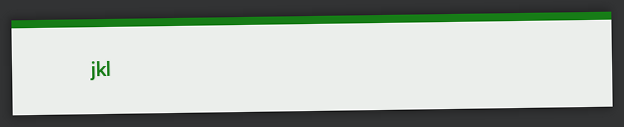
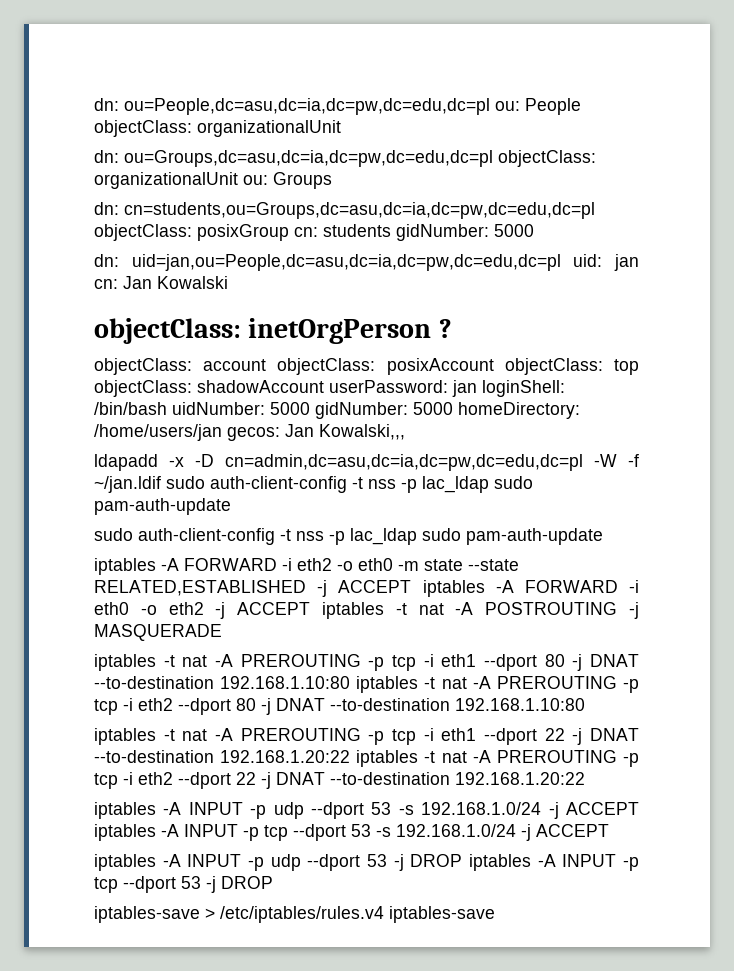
[89,60,112,81] jkl -> [94,98,581,115] [94,120,341,137] [94,150,596,167] [94,172,332,189] [94,202,595,219] [94,224,534,241] [94,254,639,271] [94,276,228,289] [94,318,452,344] [94,358,639,375] [94,380,565,397] [94,402,580,419] [94,424,405,441] [94,454,639,471] [94,476,533,493] [94,498,231,515] [94,528,603,545] [94,558,519,575] [94,580,639,597] [94,602,639,619] [94,624,222,641] [94,654,640,671] [94,676,639,693] [94,698,585,715] [94,728,640,745] [94,750,639,767] [94,772,585,789] [94,802,639,819] [94,824,609,841] [94,854,640,871] [94,876,273,893] [94,906,495,923] dn: ou=People,dc=asu,dc=ia,dc=pw,dc=edu,dc=pl ou: People objectClass: organizationalUnit // dn: ou=Groups,dc=asu,dc=ia,dc=pw,dc=edu,dc=pl objectClass: organizationalUnit ou: Groups // dn: cn=students,ou=Groups,dc=asu,dc=ia,dc=pw,dc=edu,dc=pl objectClass: posixGroup cn: students gidNumber: 5000 // dn: uid=jan,ou=People,dc=asu,dc=ia,dc=pw,dc=edu,dc=pl uid: jan cn: Jan Kowalski // objectClass: inetOrgPerson ? // objectClass: account objectClass: posixAccount objectClass: top objectClass: shadowAccount userPassword: jan loginShell: /bin/bash uidNumber: 5000 gidNumber: 5000 homeDirectory: /home/users/jan gecos: Jan Kowalski,,, // ldapadd -x -D cn=admin,dc=asu,dc=ia,dc=pw,dc=edu,dc=pl -W -f ~/jan.ldif sudo auth-client-config -t nss -p lac_ldap sudo pam-auth-update // sudo auth-client-config -t nss -p lac_ldap sudo pam-auth-update // iptables -A FORWARD -i eth2 -o eth0 -m state --state RELATED,ESTABLISHED -j ACCEPT iptables -A FORWARD -i eth0 -o eth2 -j ACCEPT iptables -t nat -A POSTROUTING -j MASQUERADE // iptables -t nat -A PREROUTING -p tcp -i eth1 --dport 80 -j DNAT --to-destination 192.168.1.10:80 iptables -t nat -A PREROUTING -p tcp -i eth2 --dport 80 -j DNAT --to-destination 192.168.1.10:80 // iptables -t nat -A PREROUTING -p tcp -i eth1 --dport 22 -j DNAT --to-destination 192.168.1.20:22 iptables -t nat -A PREROUTING -p tcp -i eth2 --dport 22 -j DNAT --to-destination 192.168.1.20:22 // iptables -A INPUT -p udp --dport 53 -s 192.168.1.0/24 -j ACCEPT iptables -A INPUT -p tcp --dport 53 -s 192.168.1.0/24 -j ACCEPT // iptables -A INPUT -p udp --dport 53 -j DROP iptables -A INPUT -p tcp --dport 53 -j DROP // iptables-save > /etc/iptables/rules.v4 iptables-save

